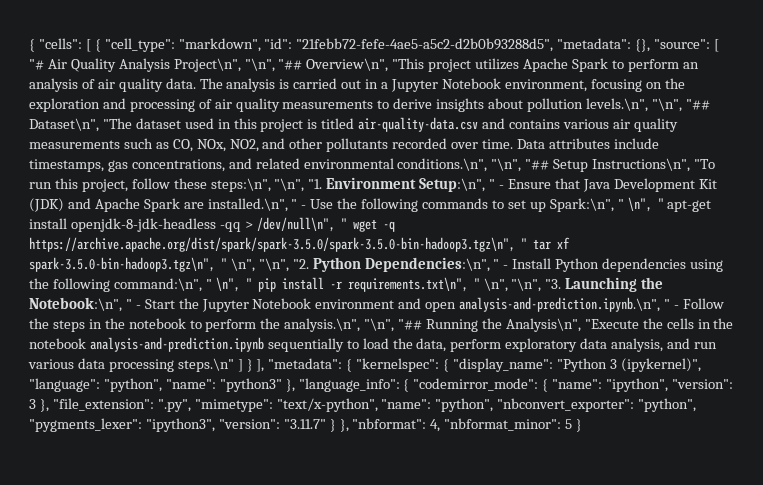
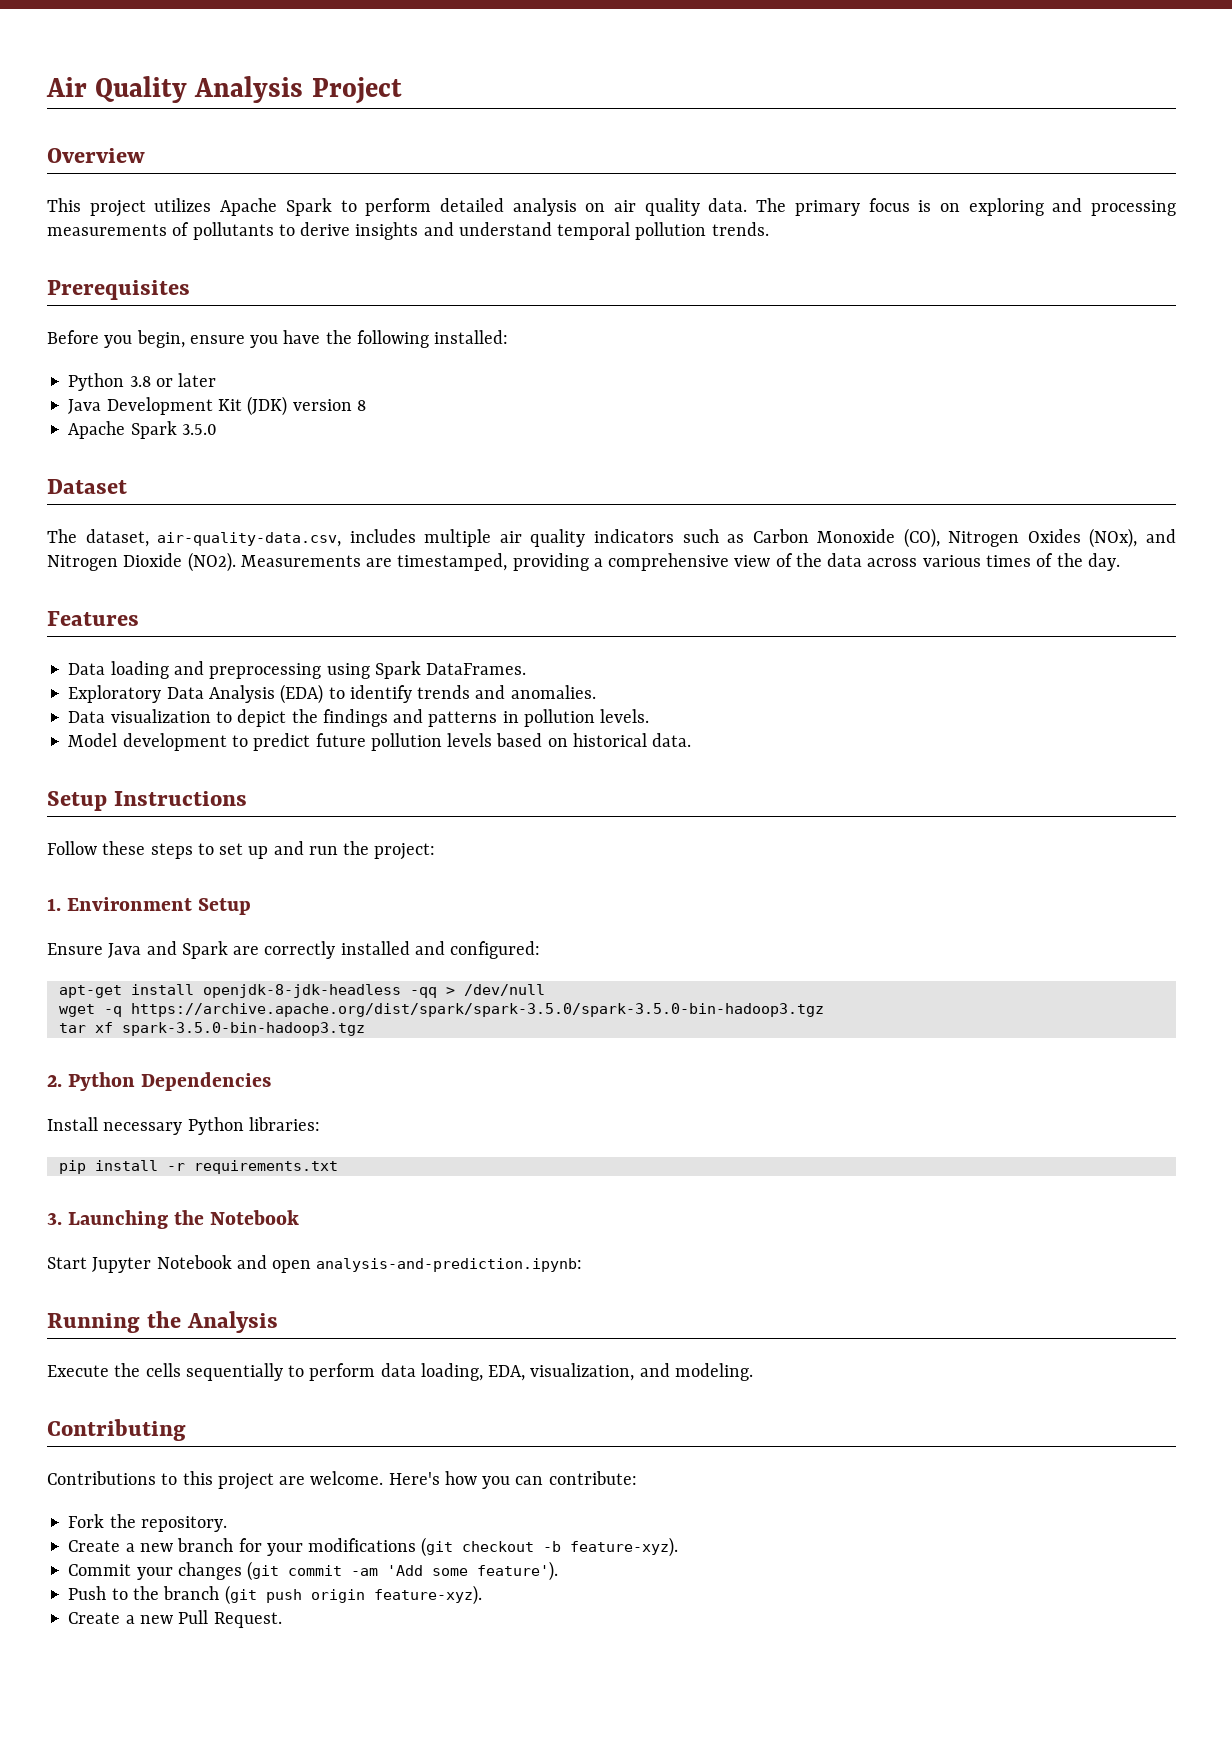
[29,38,720,52] [29,58,425,72] { "cells": [ { "cell_type": "markdown", "id": "21febb72-fefe-4ae5-a5c2-d2b0b93288d5", "metadata": {}, "source": [ "# Air Quality Analysis Project\n", "\n", "## Overview\n", "This -> [46,76,402,104] [47,148,145,163] [47,198,81,212] Air Quality Analysis Project // Overview // This
[682,62,699,69] [29,78,95,92] an analysis of -> [439,198,606,216] detailed analysis on
[226,78,685,92] [29,98,710,112] [29,117,678,132] [29,138,659,152] [29,158,716,172] [29,177,717,192] [29,197,664,212] analysis is carried out in a Jupyter Notebook environment, focusing on the exploration and processing of air quality measurements to derive insights about pollution levels.\n", "\n", "## Dataset\n", "The dataset used in this project is titled air-quality-data.csv and contains various air quality measurements such as CO, NOx, NO2, and other pollutants recorded over time. Data attributes include timestamps, gas concentrations, and related environmental conditions.\n", "\n", "## Setup Instructions\n", "To run this project, follow these steps:\n", "\n", "1. Environment Setup:\n", " - Ensure that Java Development Kit (JDK) and Apache Spark are installed.\n", " - Use the following commands to set up Spark:\n", " \n", " -> [794,198,1177,216] [47,222,769,240] [47,280,190,300] [47,330,509,348] [68,373,217,391] [68,396,366,416] [68,421,217,439] [47,479,127,494] [47,528,1176,548] [47,552,1120,572] [47,611,139,626] [68,661,527,679] [68,684,596,704] [68,709,650,727] [68,733,692,751] [47,791,248,811] [47,841,436,860] [47,897,252,915] [47,941,541,959] primary focus is on exploring and processing measurements of pollutants to derive insights and understand temporal pollution trends. // Prerequisites // Before you begin, ensure you have the following installed: // Python 3.8 or later // Java Development Kit (JDK) version 8 // Apache Spark 3.5.0 // Dataset // The dataset, air-quality-data.csv, includes multiple air quality indicators such as Carbon Monoxide (CO), Nitrogen Oxides (NOx), and Nitrogen Dioxide (NO2). Measurements are timestamped, providing a comprehensive view of the data across various times of the day. // Features // Data loading and preprocessing using Spark DataFrames. // Exploratory Data Analysis (EDA) to identify trends and anomalies. // Data visualization to depict the findings and patterns in pollution levels. // Model development to predict future pollution levels based on historical data. // Setup Instructions // Follow these steps to set up and run the project: // 1. Environment Setup // Ensure Java and Spark are correctly installed and configured: //
[256,217,395,232] [29,237,570,252] [29,257,724,272] [29,277,664,292] [29,297,395,312] /dev/null\n", " wget -q https://archive.apache.org/dist/spark/spark-3.5.0/spark-3.5.0-bin-hadoop3.tgz\n", " tar xf spark-3.5.0-bin-hadoop3.tgz\n", " \n", "\n", "2. Python Dependencies:\n", " - Install Python dependencies using the following command:\n", " \n", " pip install -r requirements.txt\n", " \n", "\n", "3. Launching the Notebook:\n", " - Start the Jupyter Notebook environment -> [463,984,545,996] [58,1003,824,1017] [58,1022,365,1036] [47,1072,272,1091] [47,1117,320,1135] [58,1160,338,1174] [47,1210,300,1229] [47,1255,232,1273] /dev/null // wget -q https://archive.apache.org/dist/spark/spark-3.5.0/spark-3.5.0-bin-hadoop3.tgz // tar xf spark-3.5.0-bin-hadoop3.tgz // 2. Python Dependencies // Install necessary Python libraries: // pip install -r requirements.txt // 3. Launching the Notebook // Start Jupyter Notebook
[459,297,724,312] [29,318,734,332] [29,337,717,352] [28,358,701,372] [29,378,734,392] [29,398,697,412] [29,418,583,432] analysis-and-prediction.ipynb.\n", " - Follow the steps in the notebook to perform the analysis.\n", "\n", "## Running the Analysis\n", "Execute the cells in the notebook analysis-and-prediction.ipynb sequentially to load the data, perform exploratory data analysis, and run various data processing steps.\n" ] } ], "metadata": { "kernelspec": { "display_name": "Python 3 (ipykernel)", "language": "python", "name": "python3" }, "language_info": { "codemirror_mode": { "name": "ipython", "version": 3 }, "file_extension": ".py", "mimetype": "text/x-python", "name": "python", "nbconvert_exporter": "python", "pygments_lexer": "ipython3", "version": "3.11.7" } }, "nbformat": 4, "nbformat_minor": 5 } -> [316,1258,583,1272] [47,1311,279,1333] [47,1363,753,1381] [47,1419,186,1441] [47,1471,637,1490] [68,1514,227,1532] [68,1537,679,1557] [68,1561,559,1581] [68,1585,482,1605] [68,1610,282,1628] analysis-and-prediction.ipynb: // Running the Analysis // Execute the cells sequentially to perform data loading, EDA, visualization, and modeling. // Contributing // Contributions to this project are welcome. Here's how you can contribute: // Fork the repository. // Create a new branch for your modifications (git checkout -b feature-xyz). // Commit your changes (git commit -am 'Add some feature'). // Push to the branch (git push origin feature-xyz). // Create a new Pull Request.

